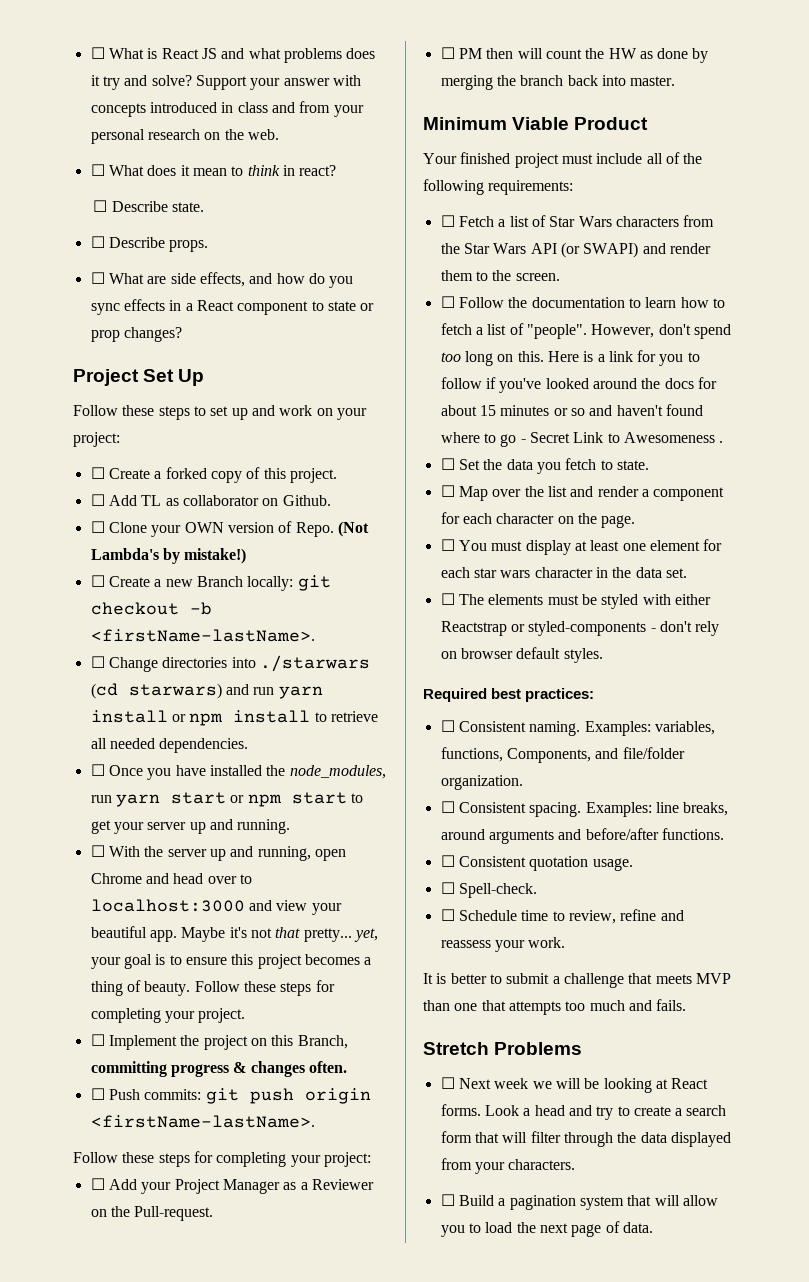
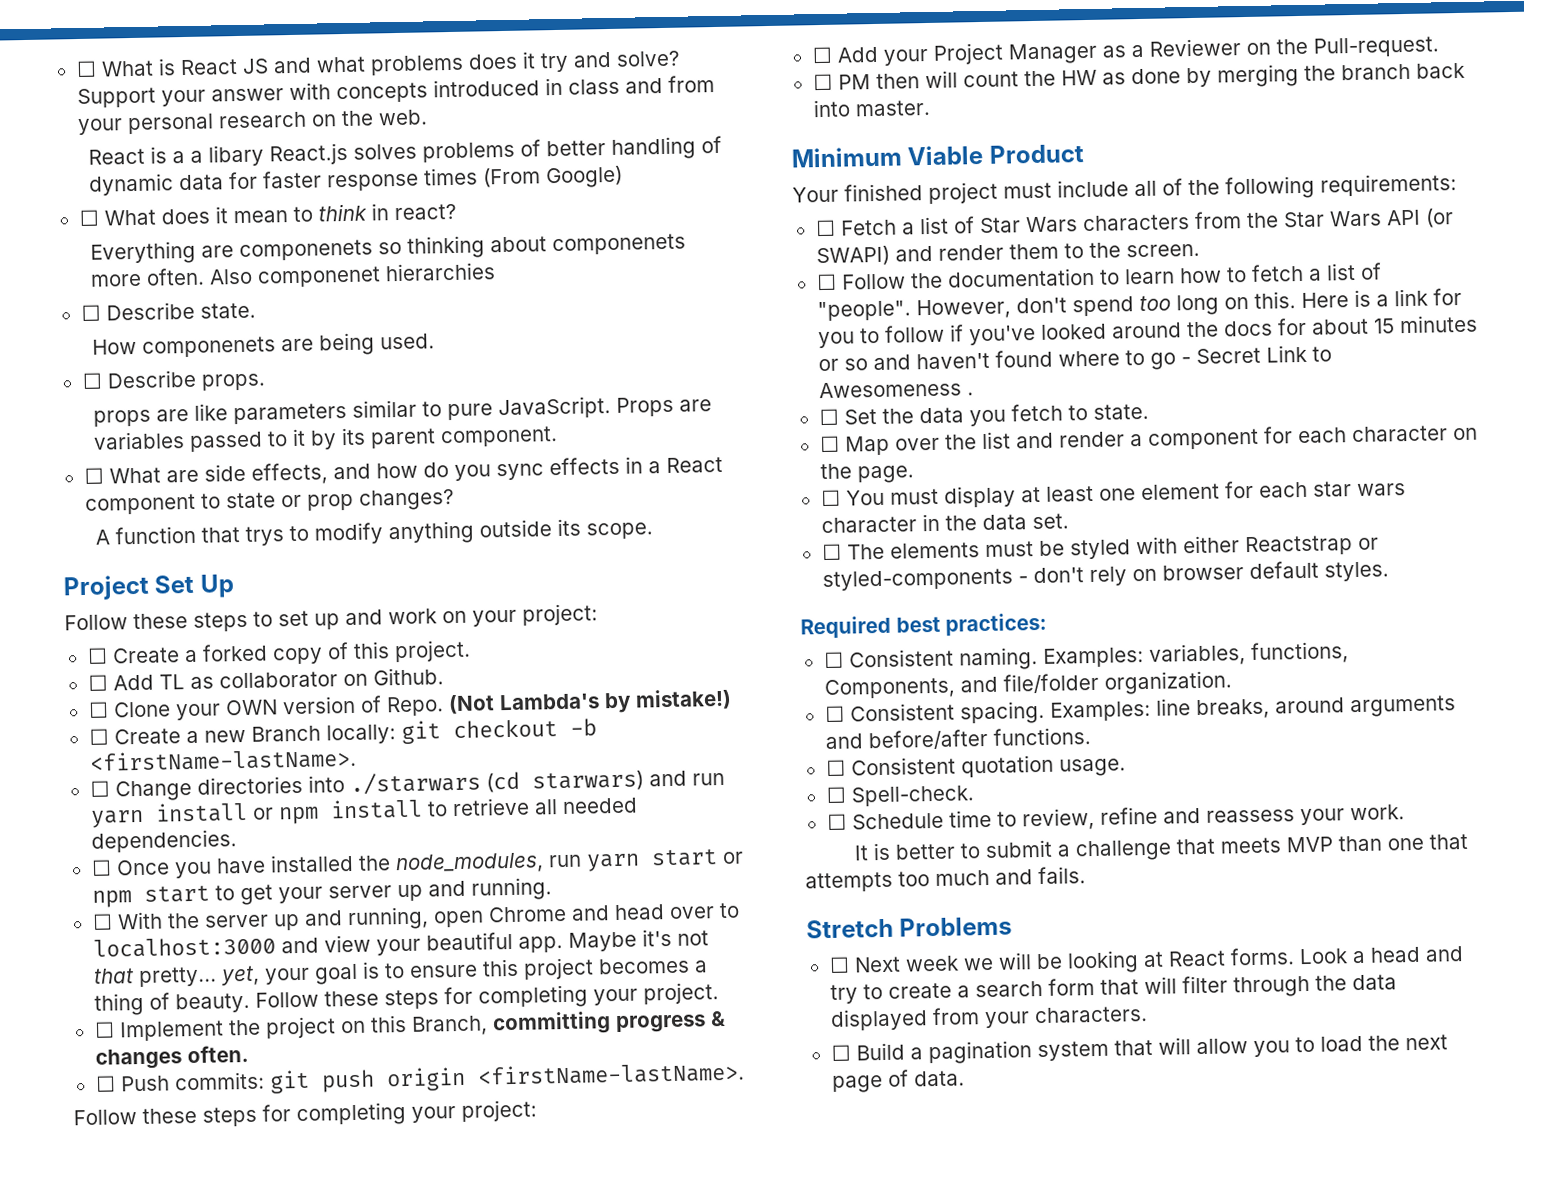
(279, 134) none -> [87,135,722,167] [88,165,623,196] // React is a a libary React.js solves problems of better handling of dynamic data for faster response times (From Google)
[93,200,204,212] [90,236,209,252] ☐ Describe state. // ☐ Describe props. -> [89,233,686,265] [89,262,496,288] [80,301,256,321] [91,332,435,358] [81,369,266,391] [92,396,712,427] [92,426,558,452] Everything are componenets so thinking about componenets more often. Also componenet hierarchies // ☐ Describe state. // How componenets are being used. // ☐ Describe props. // props are like parameters similar to pure JavaScript. Props are variables passed to it by its parent component.
(182, 334) none -> [94,518,653,546] // A function that trys to modify anything outside its scope.

